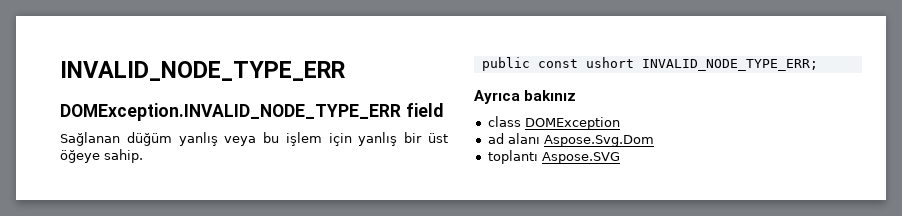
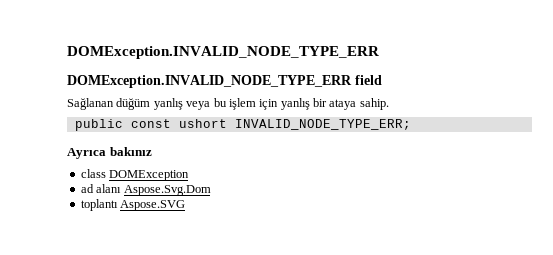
[60,61,345,81] INVALID_NODE_TYPE_ERR -> [67,46,379,59] DOMException.INVALID_NODE_TYPE_ERR
[427,133,448,143] [60,150,100,163] üst öğeye -> [329,99,357,110] ataya

